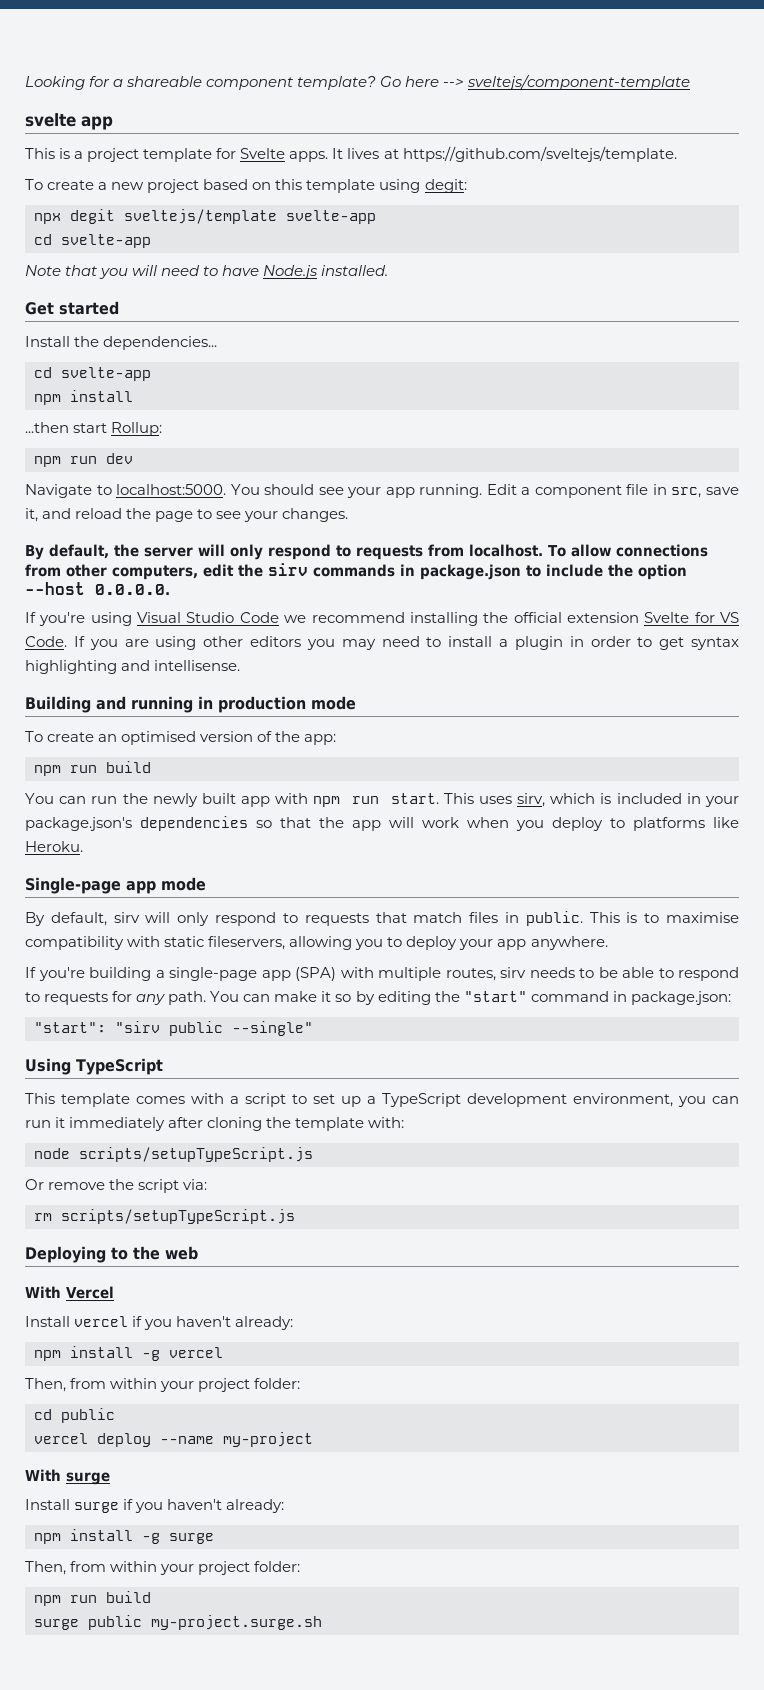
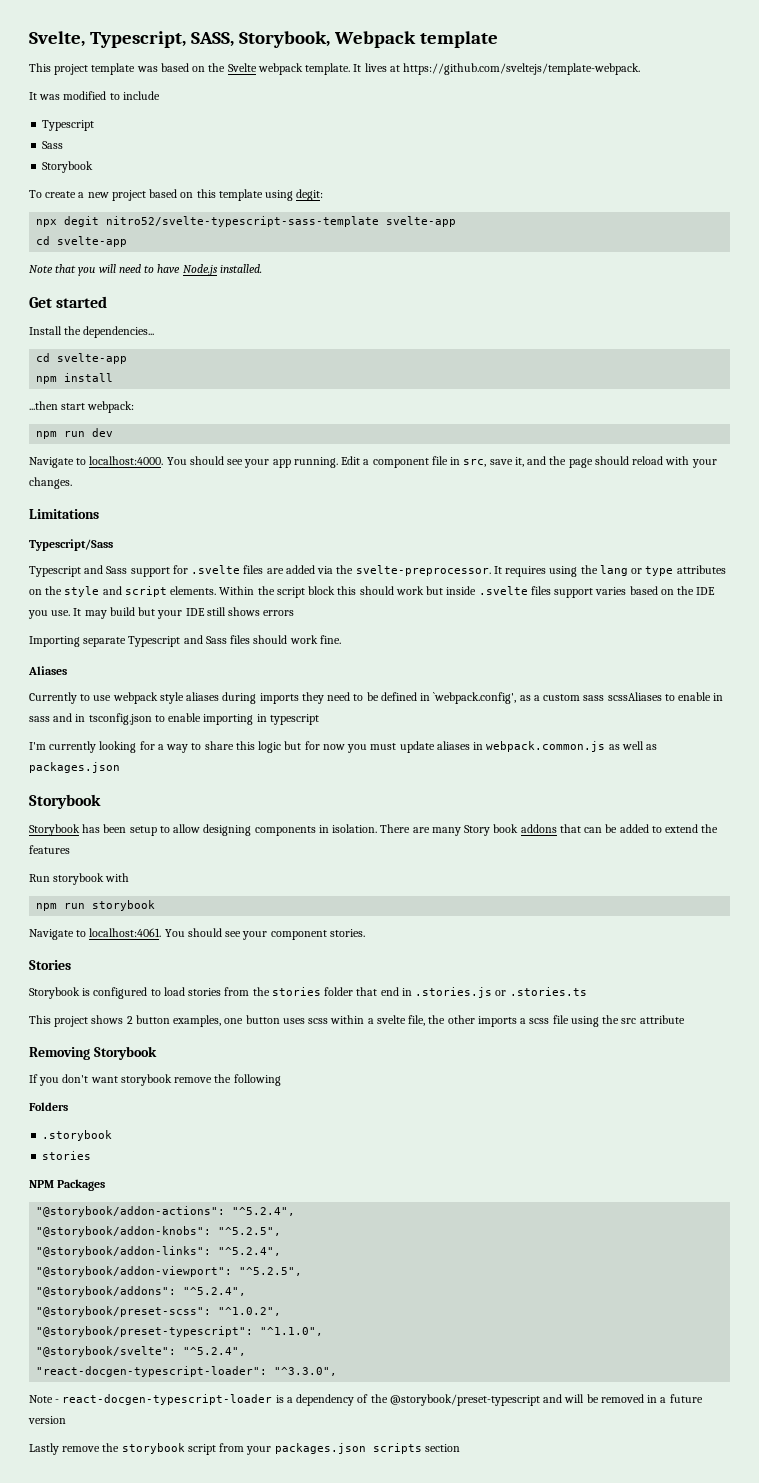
[25,74,691,90] [25,113,113,130] [25,146,677,162] Looking for a shareable component template? Go here --> sveltejs/component-template // svelte app // This is a project template for Svelte apps. It lives at https://github.com/sveltejs/template. -> [29,31,498,48] [29,63,641,75] [29,91,160,100] [42,120,95,131] [42,141,64,149] [42,161,94,173] Svelte, Typescript, SASS, Storybook, Webpack template // This project template was based on the Svelte webpack template. It lives at https://github.com/sveltejs/template-webpack. // It was modified to include // Typescript // Sass // Storybook
[124,209,277,224] sveltejs/template -> [106,216,380,227] nitro52/svelte-typescript-sass-template
[111,422,163,436] Rollup: -> [87,401,135,413] webpack:
[116,484,227,495] localhost:5000. -> [89,456,164,465] localhost:4000.
[75,508,123,519] reload -> (547, 460) none
[197,509,242,519] to see -> [594,456,690,465] should reload with
[25,544,708,560] [25,563,687,580] [25,582,170,595] [25,612,740,626] [25,636,740,650] [25,660,241,674] [25,696,356,713] [25,731,337,745] [34,761,151,776] [25,793,739,807] [25,816,739,831] [25,841,83,852] [25,877,206,894] [25,911,739,926] [25,936,608,950] [25,967,739,981] [25,991,731,1005] [34,1021,313,1036] [25,1058,163,1075] [25,1093,739,1107] [25,1117,405,1131] [34,1147,313,1162] [25,1179,208,1193] [34,1209,295,1224] [25,1246,198,1263] [25,1286,114,1299] [25,1316,294,1330] [34,1346,223,1361] [25,1378,301,1392] [34,1408,115,1423] [34,1432,313,1447] [25,1469,110,1485] [25,1499,285,1513] [34,1529,214,1544] [25,1561,301,1575] [34,1591,151,1606] [34,1615,322,1630] By default, the server will only respond to requests from localhost. To allow connections from other computers, edit the sirv commands in package.json to include the option --host 0.0.0.0. // If you're using Visual Studio Code we recommend installing the official extension Svelte for VS Code. If you are using other editors you may need to install a plugin in order to get syntax highlighting and intellisense. // Building and running in production mode // To create an optimised version of the app: // npm run build // You can run the newly built app with npm run start. This uses sirv, which is included in your package.json's dependencies so that the app will work when you deploy to platforms like Heroku. // Single-page app mode // By default, sirv will only respond to requests that match files in public. This is to maximise compatibility with static fileservers, allowing you to deploy your app anywhere. // If you're building a single-page app (SPA) with multiple routes, sirv needs to be able to respond to requests for any path. You can make it so by editing the "start" command in package.json: // "start": "sirv public --single" // Using TypeScript // This template comes with a script to set up a TypeScript development environment, you can run it immediately after cloning the template with: // node scripts/setupTypeScript.js // Or remove the script via: // rm scripts/setupTypeScript.js // Deploying to the web // With Vercel // Install vercel if you haven't already: // npm install -g vercel // Then, from within your project folder: // cd public // vercel deploy --name my-project // With surge // Install surge if you haven't already: // npm install -g surge // Then, from within your project folder: // npm run build // surge public my-project.surge.sh -> [29,509,99,519] [29,539,113,551] [29,565,726,577] [29,586,716,598] [28,607,295,619] [29,635,341,647] [28,666,67,675] [29,692,724,704] [29,713,319,725] [29,741,658,753] [29,762,120,773] [29,794,101,809] [29,824,719,836] [29,845,70,854] [29,873,130,885] [36,900,156,911] [29,928,365,940] [29,960,71,970] [29,987,587,999] [29,1015,685,1027] [29,1046,157,1060] [29,1074,281,1086] [29,1102,68,1111] [42,1130,113,1141] [42,1151,92,1160] [29,1179,106,1191] [36,1206,296,1217] [36,1226,282,1237] [36,1246,282,1257] [36,1266,303,1277] [36,1286,247,1297] [36,1306,282,1317] [36,1326,324,1337] [36,1346,247,1357] [36,1366,338,1377] [29,1394,703,1406] [28,1416,66,1424] [29,1443,460,1455] Limitations // Typescript/Sass // Typescript and Sass support for .svelte files are added via the svelte-preprocessor. It requires using the lang or type attributes on the style and script elements. Within the script block this should work but inside .svelte files support varies based on the IDE you use. It may build but your IDE still shows errors // Importing separate Typescript and Sass files should work fine. // Aliases // Currently to use webpack style aliases during imports they need to be defined in `webpack.config', as a custom sass scssAliases to enable in sass and in tsconfig.json to enable importing in typescript // I'm currently looking for a way to share this logic but for now you must update aliases in webpack.common.js as well as packages.json // Storybook // Storybook has been setup to allow designing components in isolation. There are many Story book addons that can be added to extend the features // Run storybook with // npm run storybook // Navigate to localhost:4061. You should see your component stories. // Stories // Storybook is configured to load stories from the stories folder that end in .stories.js or .stories.ts // This project shows 2 button examples, one button uses scss within a svelte file, the other imports a scss file using the src attribute // Removing Storybook // If you don't want storybook remove the following // Folders // .storybook // stories // NPM Packages // "@storybook/addon-actions": "^5.2.4", // "@storybook/addon-knobs": "^5.2.5", // "@storybook/addon-links": "^5.2.4", // "@storybook/addon-viewport": "^5.2.5", // "@storybook/addons": "^5.2.4", // "@storybook/preset-scss": "^1.0.2", // "@storybook/preset-typescript": "^1.1.0", // "@storybook/svelte": "^5.2.4", // "react-docgen-typescript-loader": "^3.3.0", // Note - react-docgen-typescript-loader is a dependency of the @storybook/preset-typescript and will be removed in a future version // Lastly remove the storybook script from your packages.json scripts section

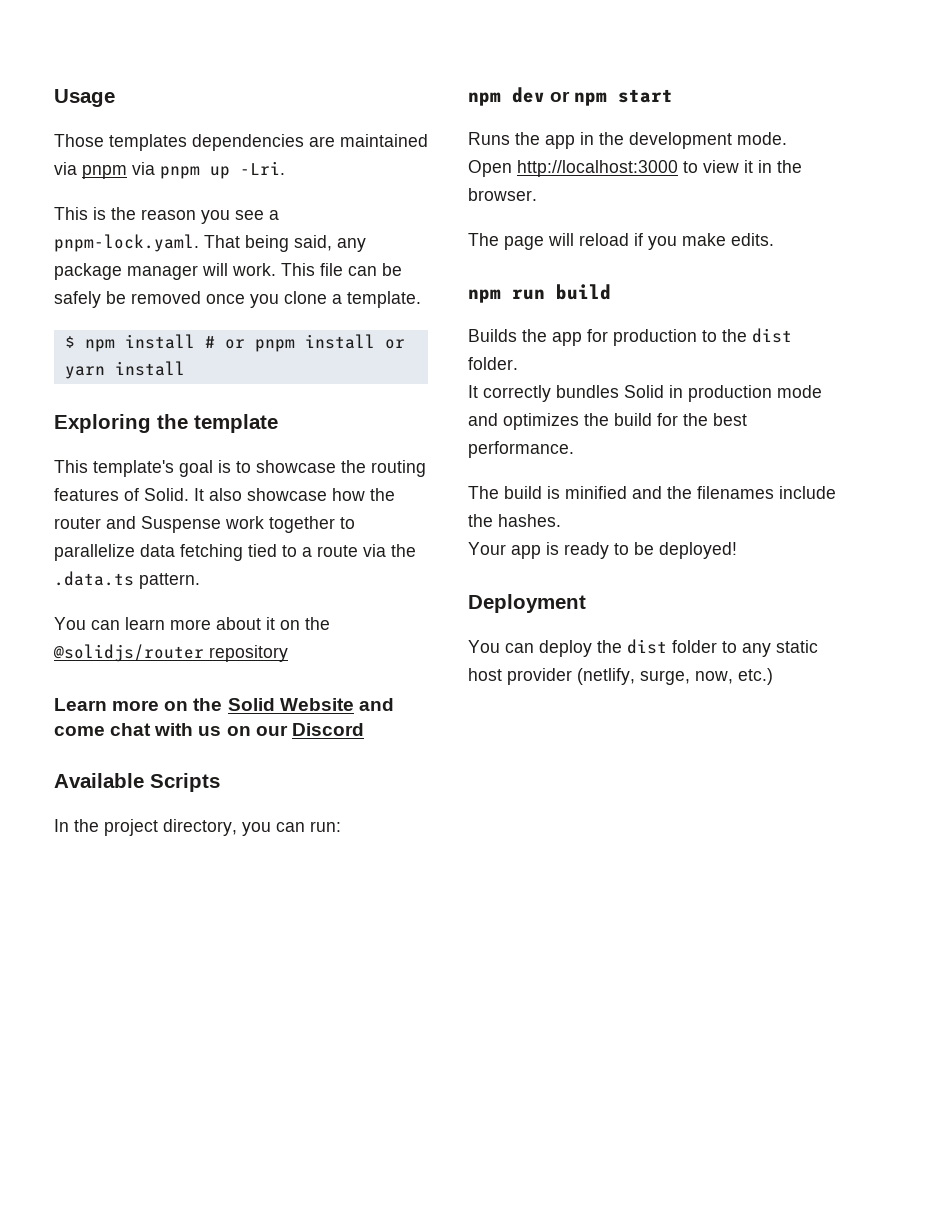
[29,31,498,48] [29,63,641,75] [29,91,160,100] [42,120,95,131] [42,141,64,149] [42,161,94,173] [29,189,324,201] [36,216,457,227] [36,236,128,247] [29,264,262,276] [29,296,108,308] [29,326,155,338] [36,353,128,364] [36,373,114,384] [29,401,135,413] [36,428,114,439] [29,456,717,468] [29,477,72,489] [29,509,99,519] [29,539,113,551] [29,565,726,577] [29,586,716,598] [28,607,295,619] [29,635,341,647] [28,666,67,675] [29,692,724,704] [29,713,319,725] [29,741,658,753] [29,762,120,773] [29,794,101,809] [29,824,719,836] [29,845,70,854] [29,873,130,885] [36,900,156,911] [29,928,365,940] [29,960,71,970] [29,987,587,999] [29,1015,685,1027] [29,1046,157,1060] [29,1074,281,1086] [29,1102,68,1111] [42,1130,113,1141] [42,1151,92,1160] [29,1179,106,1191] [36,1206,296,1217] [36,1226,282,1237] [36,1246,282,1257] [36,1266,303,1277] [36,1286,247,1297] [36,1306,282,1317] [36,1326,324,1337] [36,1346,247,1357] [36,1366,338,1377] [29,1394,703,1406] [28,1416,66,1424] [29,1443,460,1455] Svelte, Typescript, SASS, Storybook, Webpack template // This project template was based on the Svelte webpack template. It lives at https://github.com/sveltejs/template-webpack. // It was modified to include // Typescript // Sass // Storybook // To create a new project based on this template using degit: // npx degit nitro52/svelte-typescript-sass-template svelte-app // cd svelte-app // Note that you will need to have Node.js installed. // Get started // Install the dependencies... // cd svelte-app // npm install // ...then start webpack: // npm run dev // Navigate to localhost:4000. You should see your app running. Edit a component file in src, save it, and the page should reload with your changes. // Limitations // Typescript/Sass // Typescript and Sass support for .svelte files are added via the svelte-preprocessor. It requires using the lang or type attributes on the style and script elements. Within the script block this should work but inside .svelte files support varies based on the IDE you use. It may build but your IDE still shows errors // Importing separate Typescript and Sass files should work fine. // Aliases // Currently to use webpack style aliases during imports they need to be defined in `webpack.config', as a custom sass scssAliases to enable in sass and in tsconfig.json to enable importing in typescript // I'm currently looking for a way to share this logic but for now you must update aliases in webpack.common.js as well as packages.json // Storybook // Storybook has been setup to allow designing components in isolation. There are many Story book addons that can be added to extend the features // Run storybook with // npm run storybook // Navigate to localhost:4061. You should see your component stories. // Stories // Storybook is configured to load stories from the stories folder that end in .stories.js or .stories.ts // This project shows 2 button examples, one button uses scss within a svelte file, the other imports a scss file using the src attribute // Removing Storybook // If you don't want storybook remove the following // Folders // .storybook // stories // NPM Packages // "@storybook/addon-actions": "^5.2.4", // "@storybook/addon-knobs": "^5.2.5", // "@storybook/addon-links": "^5.2.4", // "@storybook/addon-viewport": "^5.2.5", // "@storybook/addons": "^5.2.4", // "@storybook/preset-scss": "^1.0.2", // "@storybook/preset-typescript": "^1.1.0", // "@storybook/svelte": "^5.2.4", // "react-docgen-typescript-loader": "^3.3.0", // Note - react-docgen-typescript-loader is a dependency of the @storybook/preset-typescript and will be removed in a future version // Lastly remove the storybook script from your packages.json scripts section -> [54,89,115,107] [54,134,428,151] [54,161,285,179] [54,207,279,224] [54,234,366,252] [54,263,402,280] [54,291,421,308] [64,334,405,352] [64,361,185,379] [54,414,278,433] [54,460,426,477] [54,488,395,501] [54,516,355,533] [54,544,416,561] [54,571,200,589] [54,617,330,630] [53,644,288,662] [54,698,394,711] [54,723,364,736] [54,773,220,792] [54,819,341,836] [468,87,674,106] [468,132,787,149] [468,160,802,177] [468,188,537,201] [468,233,774,250] [468,284,611,303] [468,328,792,346] [468,357,518,370] [468,385,822,402] [468,413,747,430] [468,441,574,458] [468,486,836,499] [468,514,561,527] [468,542,737,559] [468,594,586,613] [468,639,818,657] [468,668,773,685] Usage // Those templates dependencies are maintained via pnpm via pnpm up -Lri. // This is the reason you see a pnpm-lock.yaml. That being said, any package manager will work. This file can be safely be removed once you clone a template. // $ npm install # or pnpm install or yarn install // Exploring the template // This template's goal is to showcase the routing features of Solid. It also showcase how the router and Suspense work together to parallelize data fetching tied to a route via the .data.ts pattern. // You can learn more about it on the @solidjs/router repository // Learn more on the Solid Website and come chat with us on our Discord // Available Scripts // In the project directory, you can run: // npm dev or npm start // Runs the app in the development mode. // Open http://localhost:3000 to view it in the browser. // The page will reload if you make edits. // npm run build // Builds the app for production to the dist folder. // It correctly bundles Solid in production mode and optimizes the build for the best performance. // The build is minified and the filenames include the hashes. // Your app is ready to be deployed! // Deployment // You can deploy the dist folder to any static host provider (netlify, surge, now, etc.)

